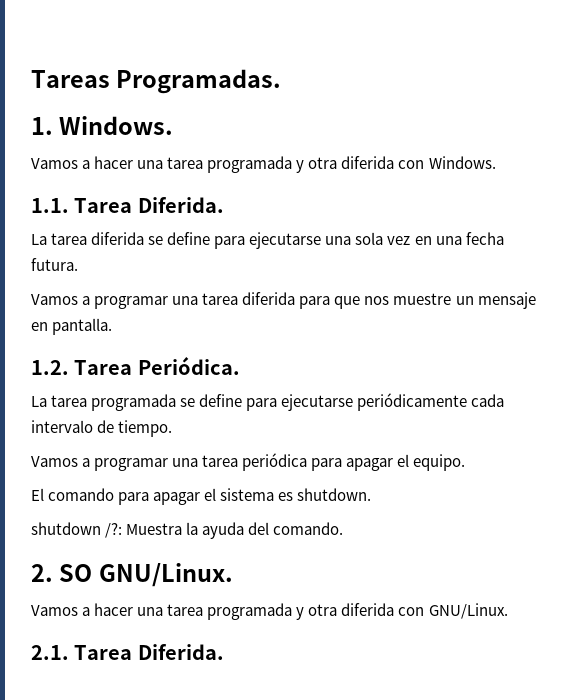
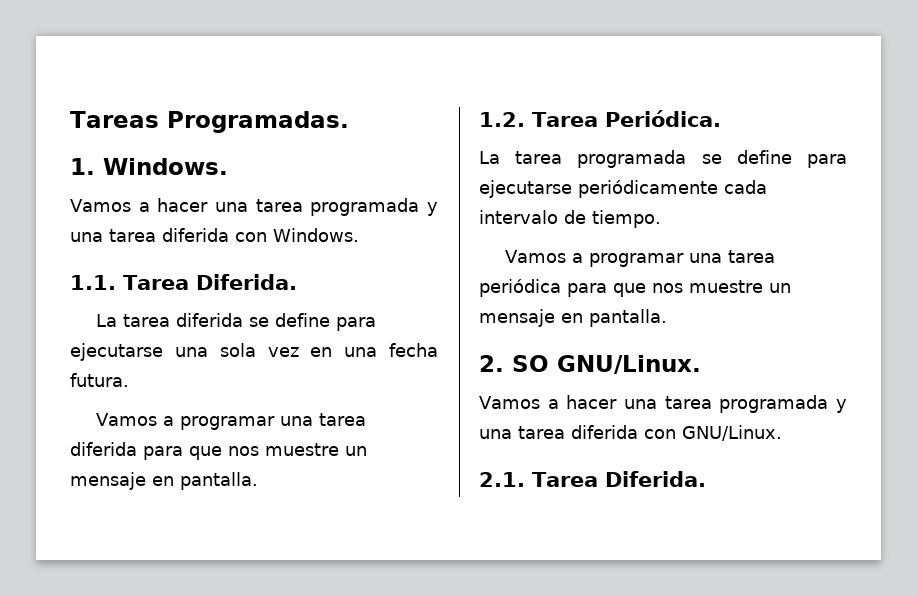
[308,157,338,169] otra -> [70,229,156,242] una tarea
[346,454,466,471] [31,488,372,505] [31,522,344,539] apagar el equipo. // El comando para apagar el sistema es shutdown. // shutdown /?: Muestra la ayuda del comando. -> [613,280,791,297] [479,309,667,327] que nos muestre un mensaje en pantalla.
[308,604,338,616] otra -> [479,426,565,439] una tarea

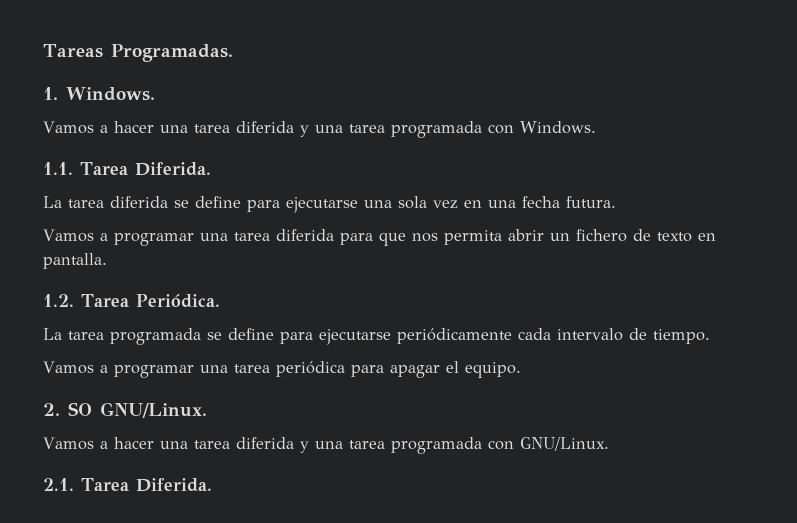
[310,198,438,216] [70,228,229,242] programada y una tarea diferida -> [235,121,482,138] diferida y una tarea programada
[265,443,367,456] [70,472,146,490] muestre un mensaje -> [443,229,692,245] permita abrir un fichero de texto
[613,280,791,297] [479,309,667,327] que nos muestre un mensaje en pantalla. -> [389,361,521,378] apagar el equipo.
[719,395,847,413] [479,425,638,439] programada y una tarea diferida -> [235,437,482,454] diferida y una tarea programada

